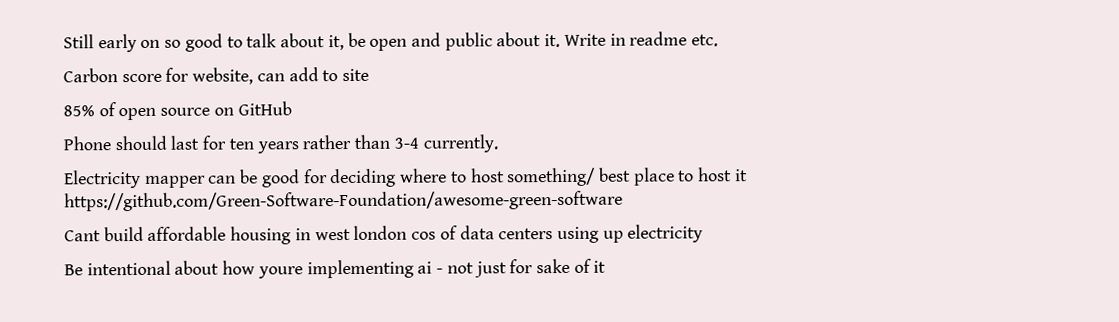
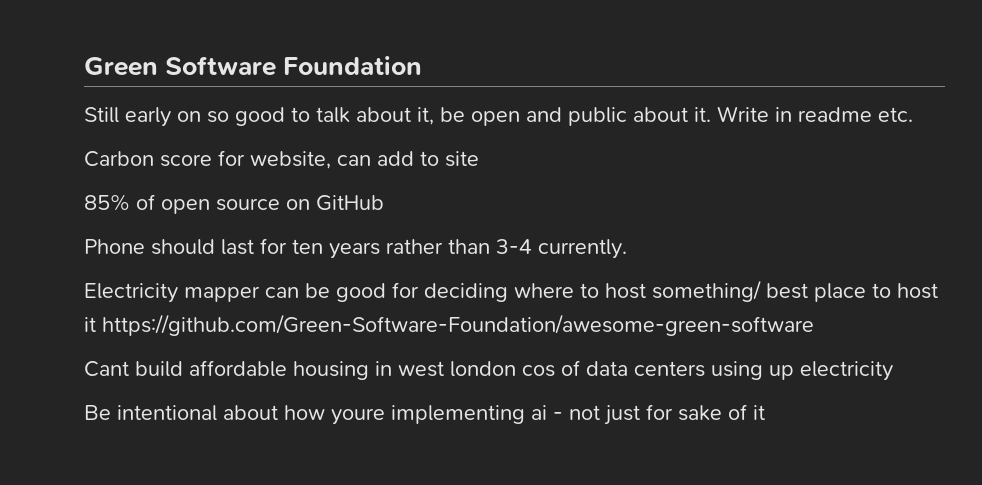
(63, 41) none -> [84,56,423,76] Green Software Foundation //

